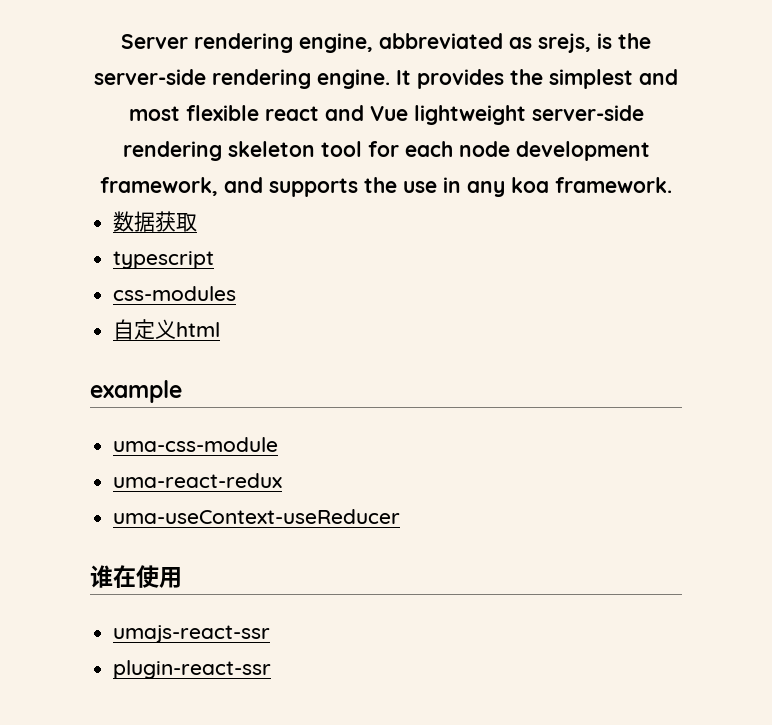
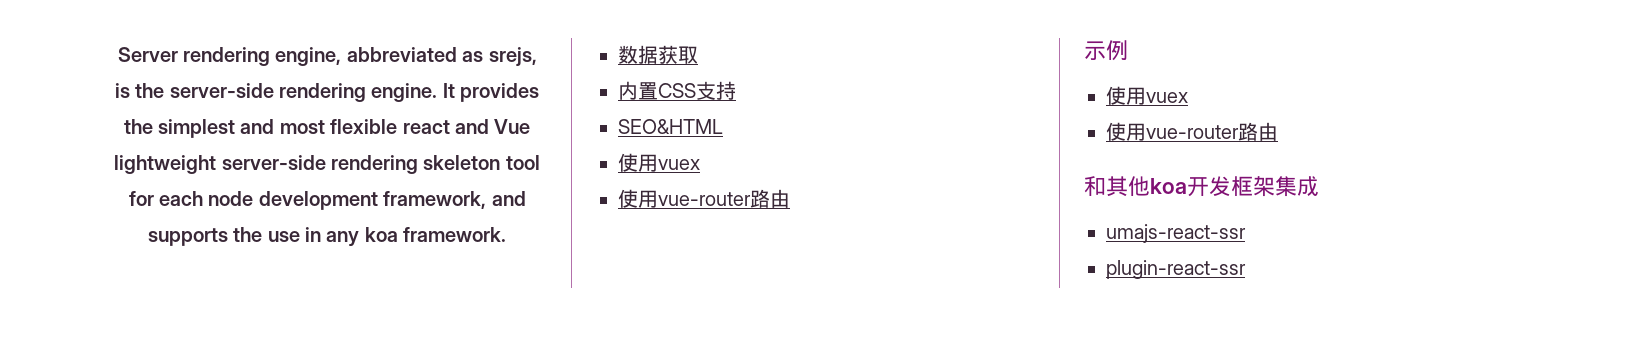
[113,251,215,269] [113,286,237,301] [113,319,221,340] [90,380,182,403] [113,437,279,452] [113,473,283,488] [113,509,401,524] [90,565,182,588] typescript // css-modules // 自定义html // example // uma-css-module // uma-react-redux // uma-useContext-useReducer // 谁在使用 -> [618,81,736,100] [618,119,723,134] [618,153,700,172] [618,189,790,208] [1084,40,1128,61] [1106,86,1188,105] [1106,122,1278,141] [1084,176,1319,197] 内置CSS支持 // SEO&HTML // 使用vuex // 使用vue-router路由 // 示例 // 使用vuex // 使用vue-router路由 // 和其他koa开发框架集成

